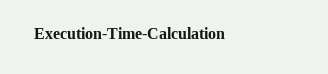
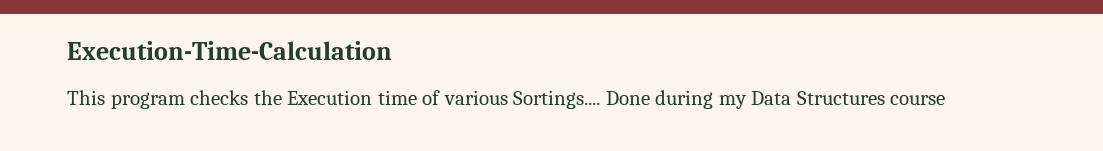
(225, 33) none -> [67,90,946,109] // This program checks the Execution time of various Sortings.... Done during my Data Structures course

